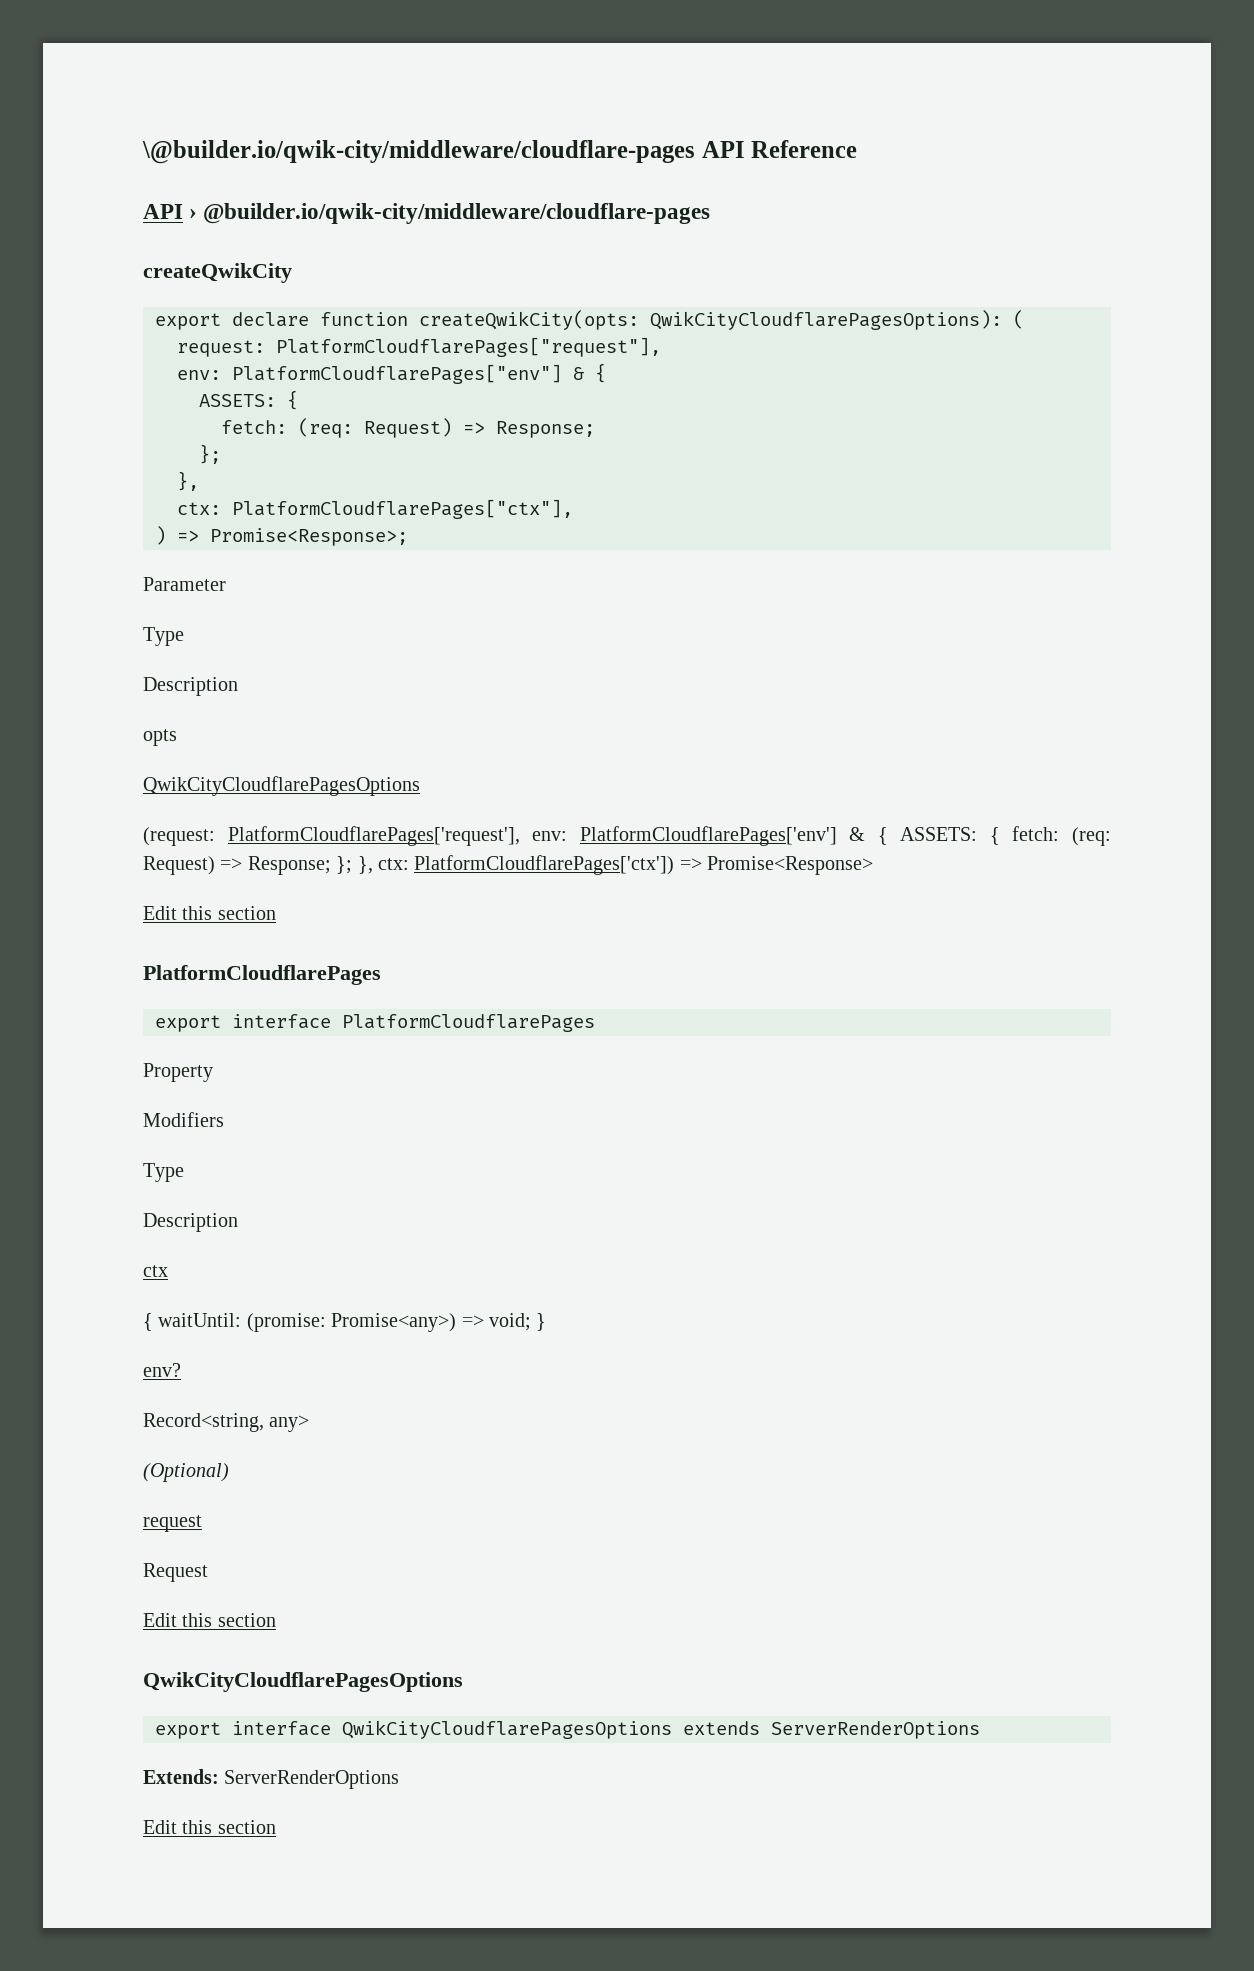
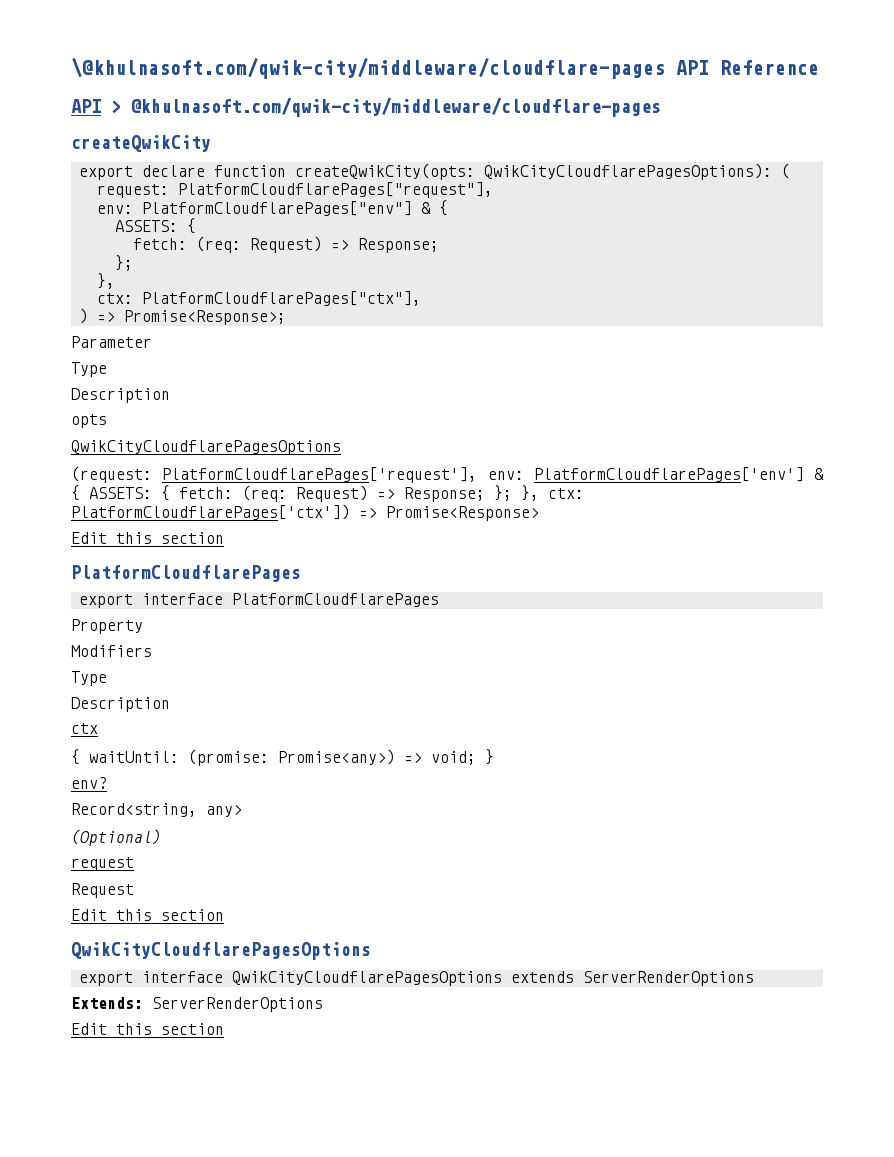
[142,140,695,164] \@builder.io/qwik-city/middleware/cloudflare-pages -> [71,58,665,79] \@khulnasoft.com/qwik-city/middleware/cloudflare-pages
[203,203,711,224] @builder.io/qwik-city/middleware/cloudflare-pages -> [131,97,661,117] @khulnasoft.com/qwik-city/middleware/cloudflare-pages

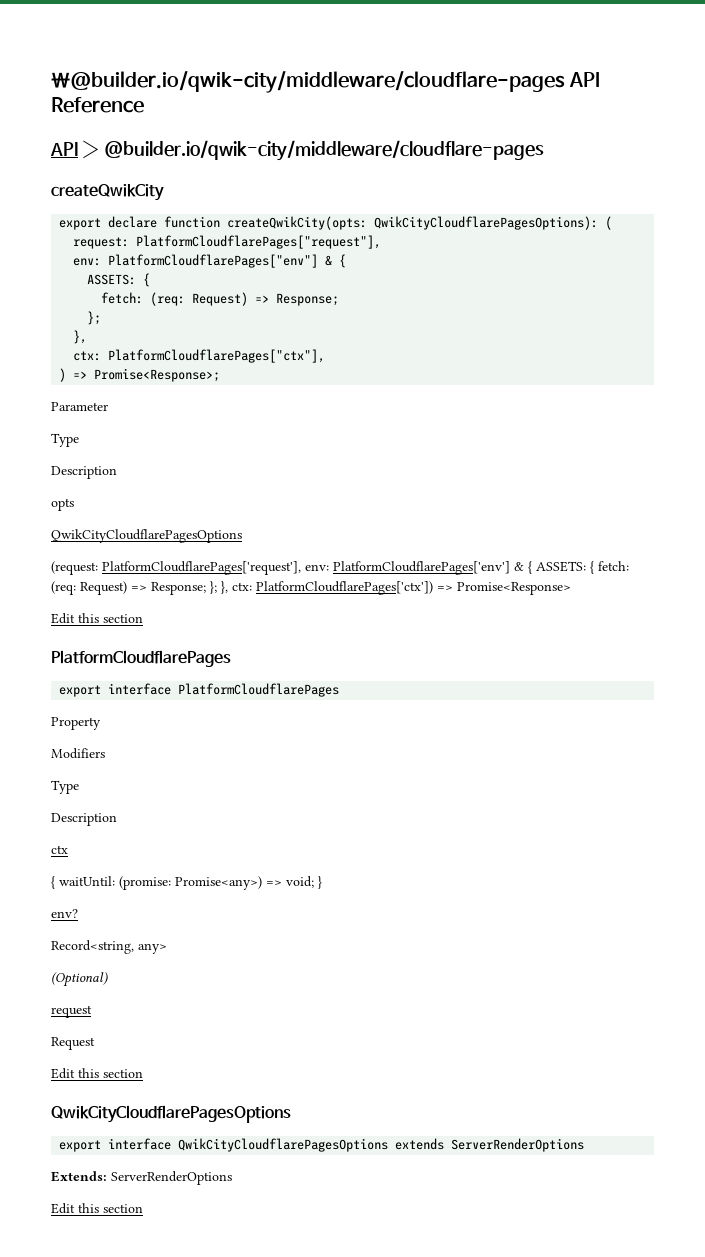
[71,58,665,79] \@khulnasoft.com/qwik-city/middleware/cloudflare-pages -> [51,71,565,93] \@builder.io/qwik-city/middleware/cloudflare-pages
[131,97,661,117] @khulnasoft.com/qwik-city/middleware/cloudflare-pages -> [103,140,544,161] @builder.io/qwik-city/middleware/cloudflare-pages

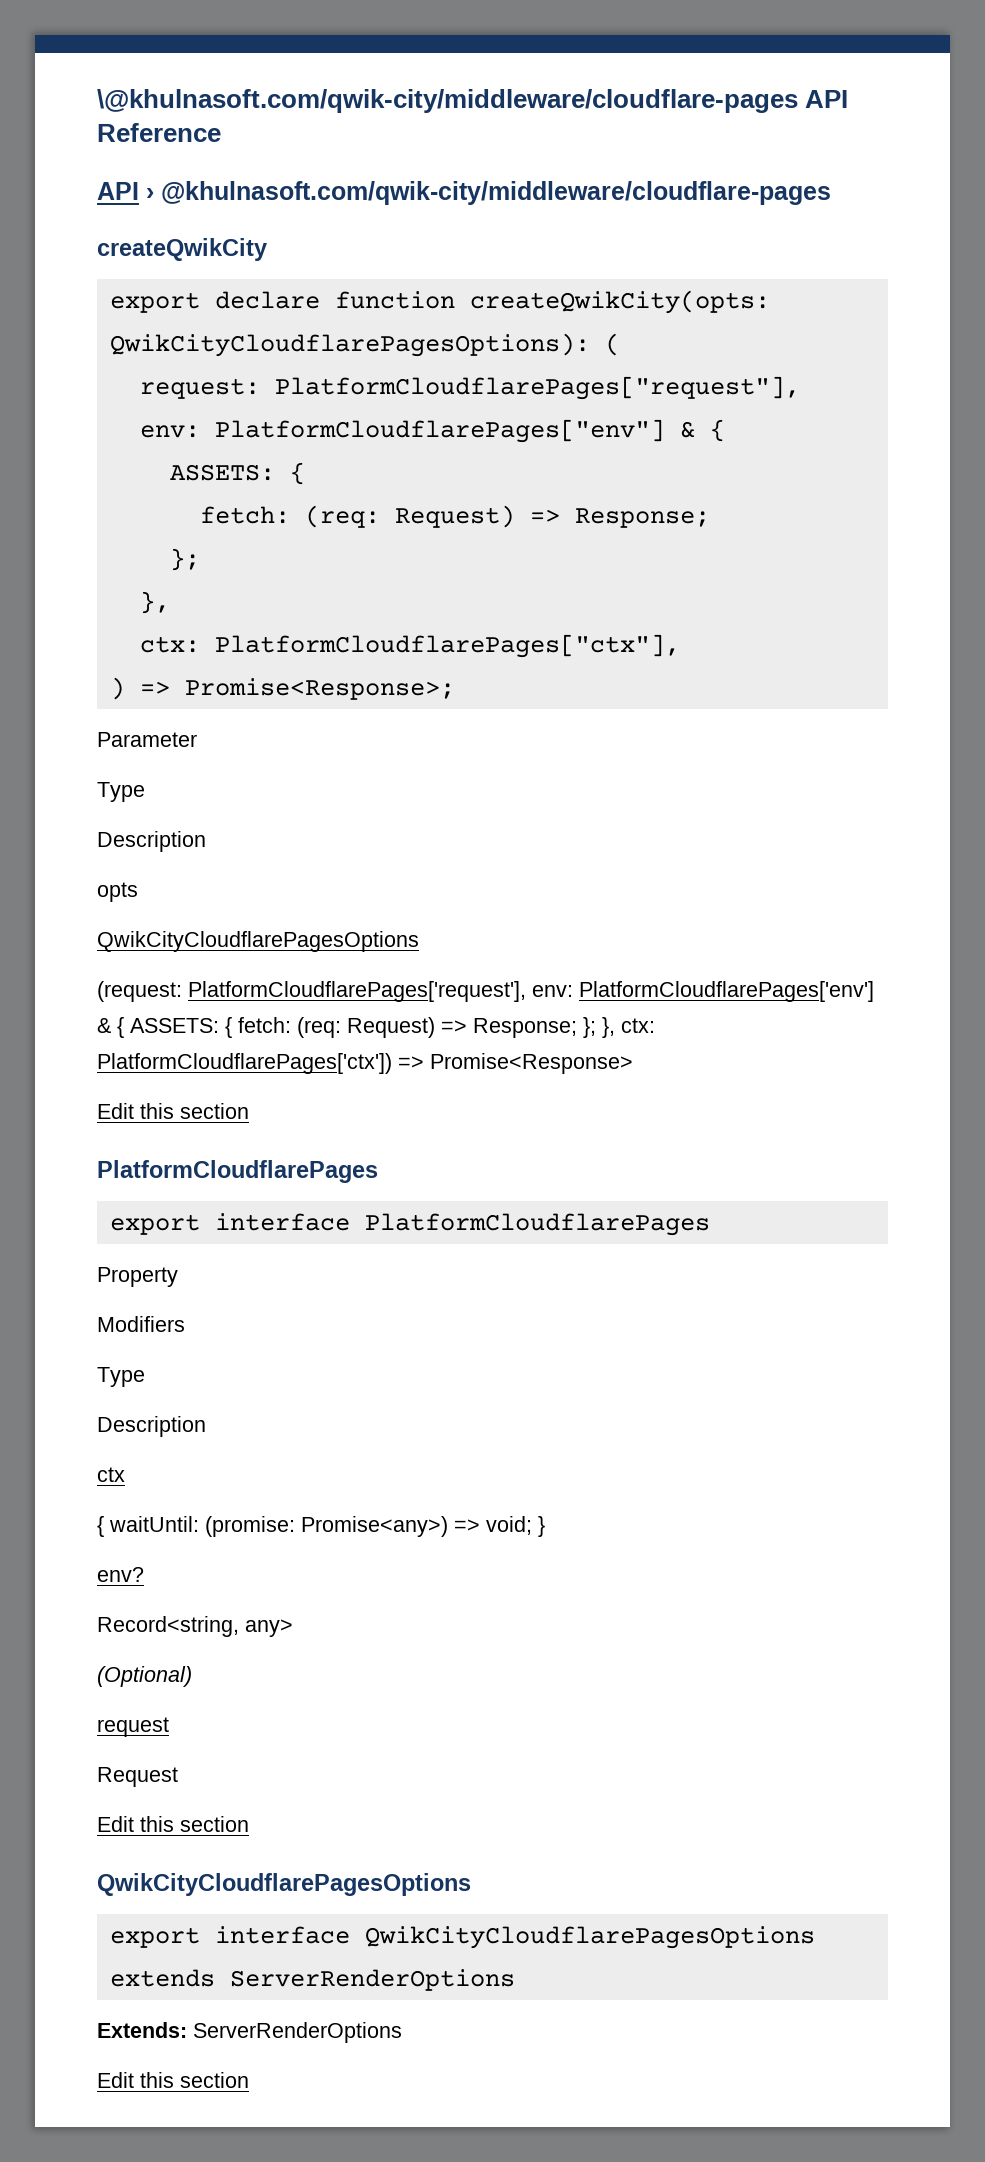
[51,71,565,93] \@builder.io/qwik-city/middleware/cloudflare-pages -> [97,89,798,113] \@khulnasoft.com/qwik-city/middleware/cloudflare-pages
[103,140,544,161] @builder.io/qwik-city/middleware/cloudflare-pages -> [161,181,831,205] @khulnasoft.com/qwik-city/middleware/cloudflare-pages

